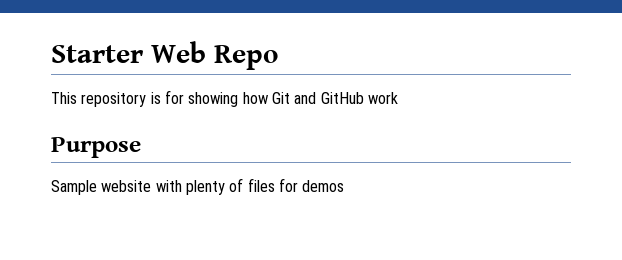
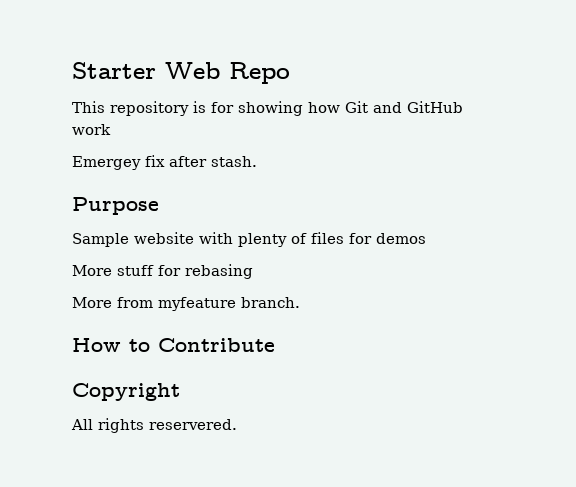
(398, 98) none -> [72,155,257,170] // Emergey fix after stash.
(345, 186) none -> [72,264,253,279] [72,297,300,311] [72,338,275,352] [72,383,180,401] [71,418,237,433] // More stuff for rebasing // More from myfeature branch. // How to Contribute // Copyright // All rights reservered.

